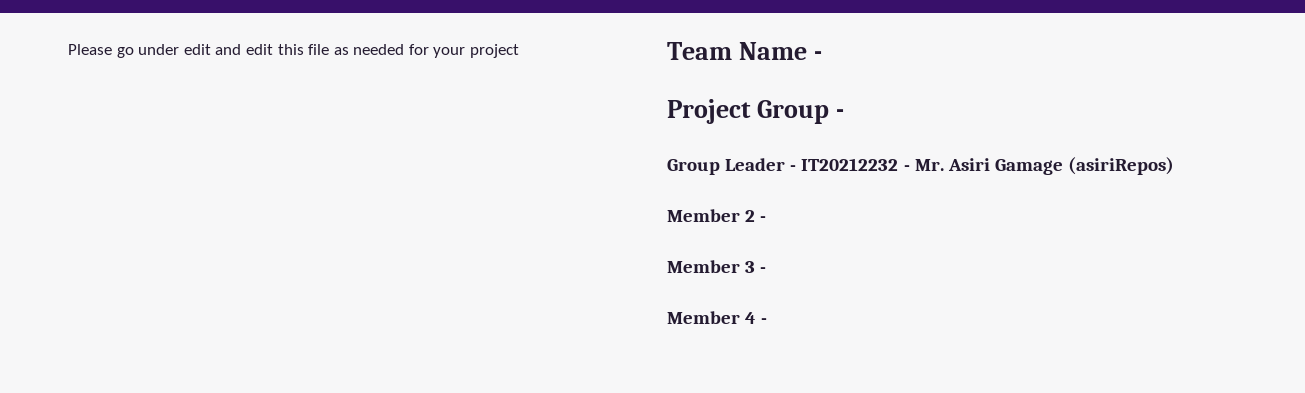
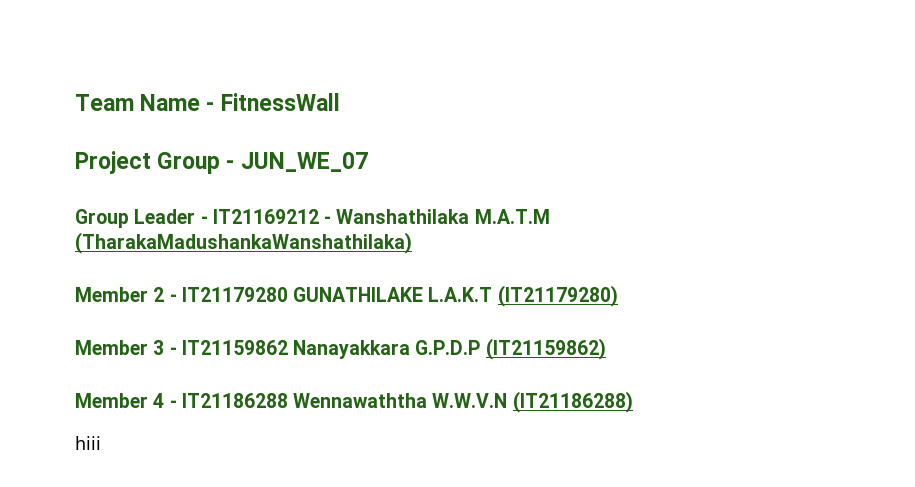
[68,44,520,58] Please go under edit and edit this file as needed for your project // -> (75, 102) none
(822, 55) none -> [220,93,340,111] FitnessWall
(844, 113) none -> [240,152,368,172] JUN_WE_07
[801,157,1175,175] IT20212232 - Mr. Asiri Gamage (asiriRepos) -> [212,209,550,224] [75,232,412,254] IT21169212 - Wanshathilaka M.A.T.M (TharakaMadushankaWanshathilaka)
(767, 219) none -> [181,285,618,307] IT21179280 GUNATHILAKE L.A.K.T (IT21179280)
(767, 270) none -> [181,338,606,360] IT21159862 Nanayakkara G.P.D.P (IT21159862)
(768, 321) none -> [181,391,633,413] [75,436,101,450] IT21186288 Wennawaththa W.W.V.N (IT21186288) // hiii

